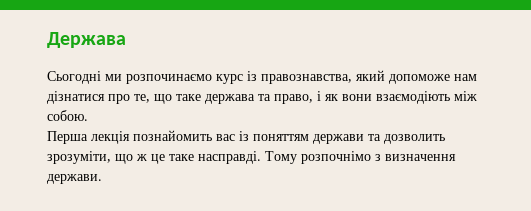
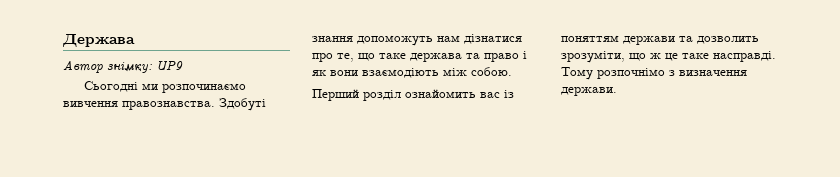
(126, 40) none -> [63,60,183,73] // Автор знімку: UP9
[216,70,450,84] курс із правознавства, який допоможе -> [63,98,266,111] [312,35,433,46] вивчення правознавства. Здобуті знання допоможуть
[274,94,313,104] право, -> [484,53,519,62] право
[47,130,212,144] Перша лекція познайомить -> [312,89,476,101] Перший розділ ознайомить

